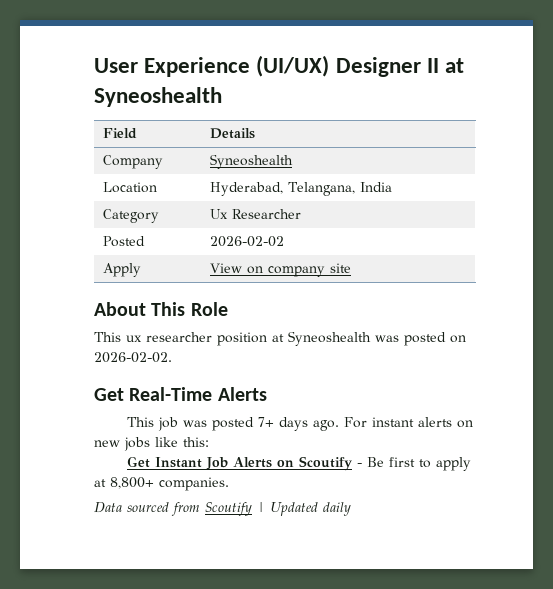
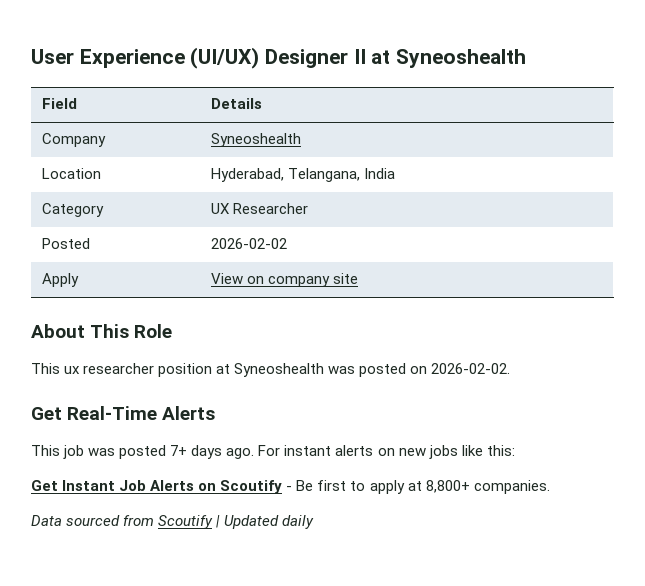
[209,209,228,219] Ux -> [210,203,230,214] UX

